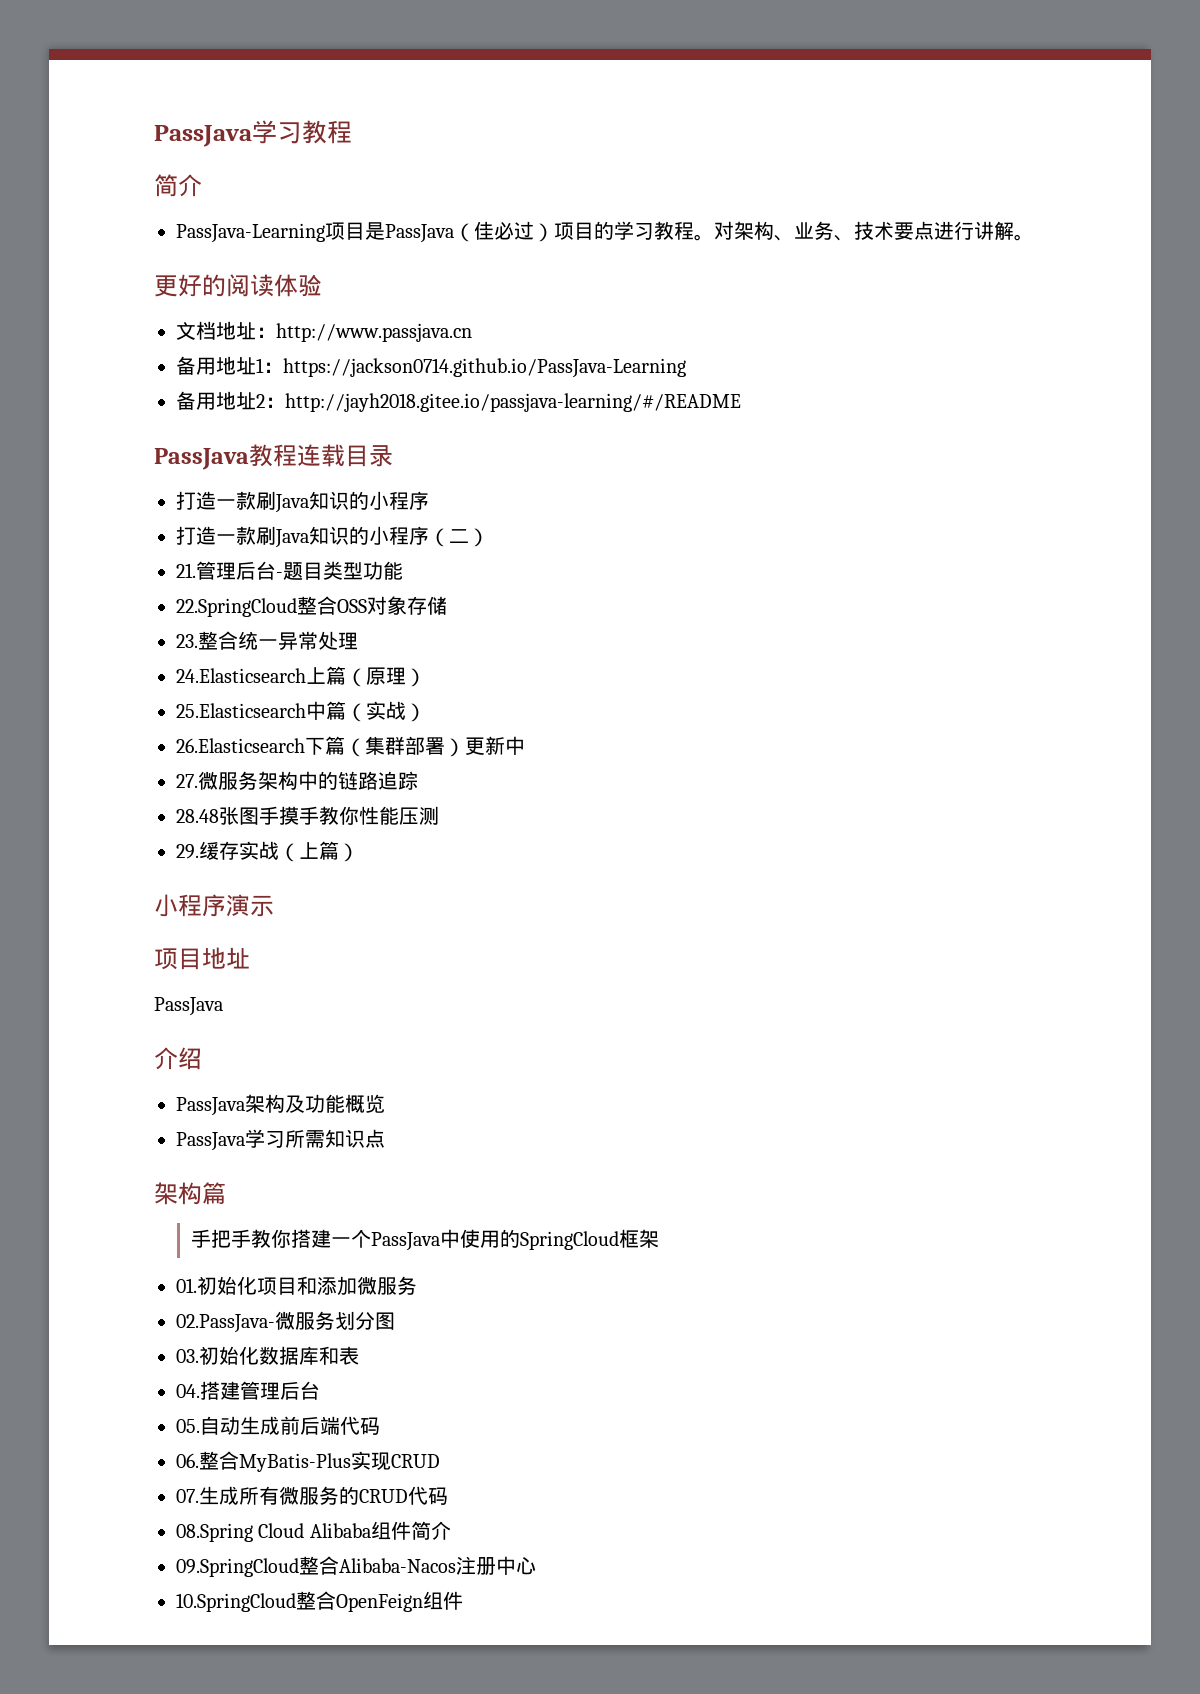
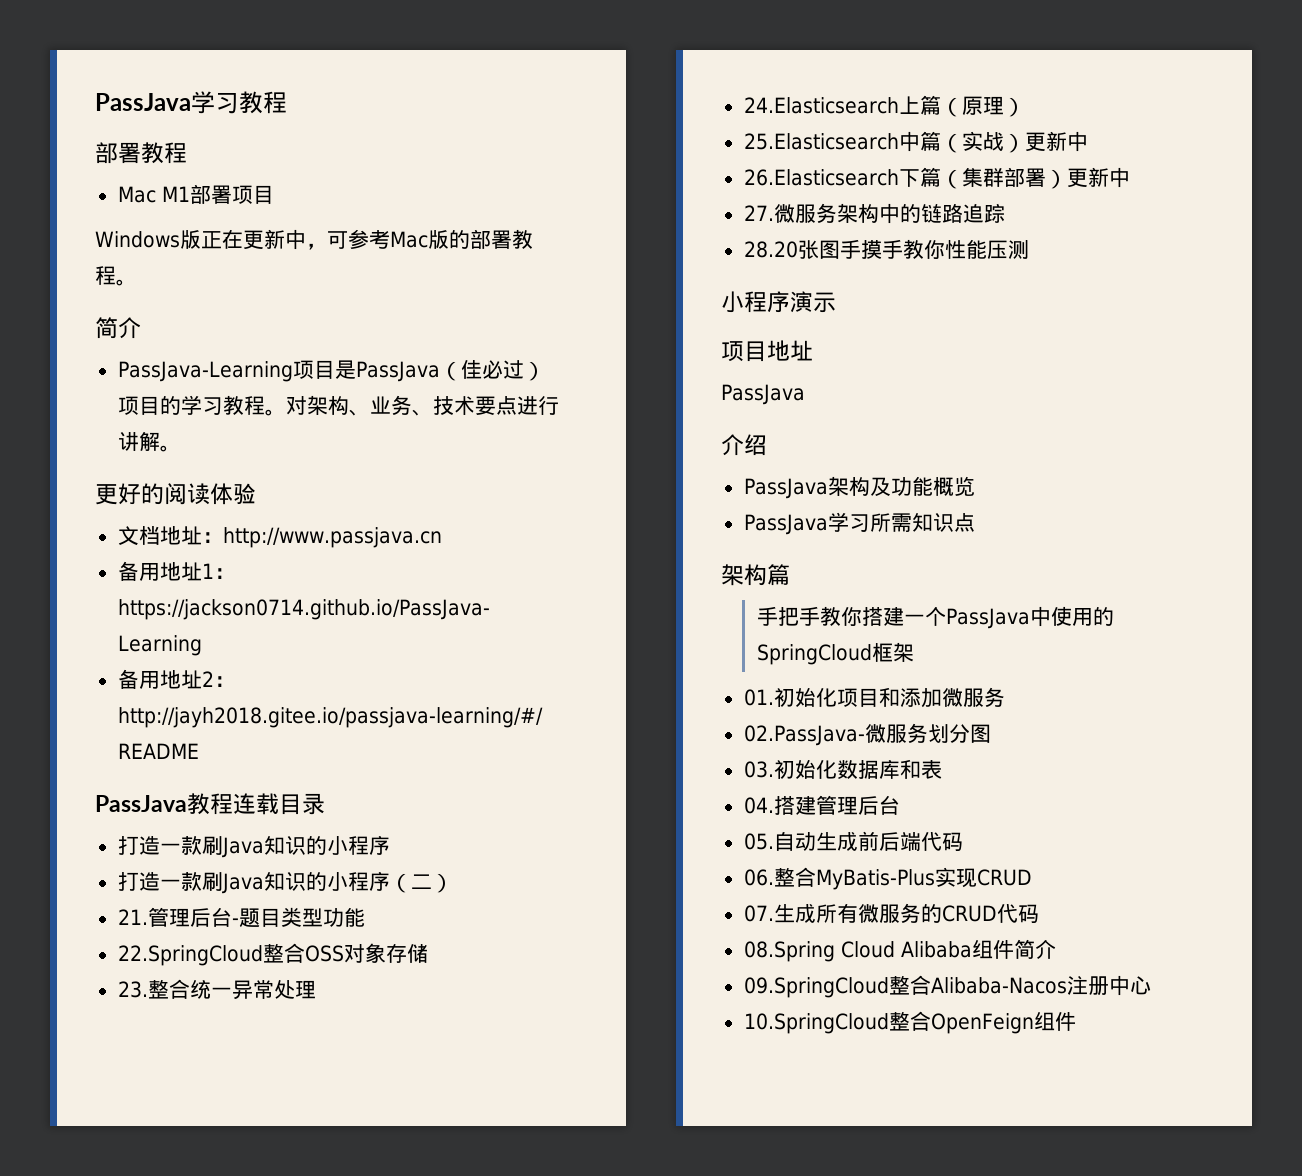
(352, 132) none -> [95,142,187,164] [117,184,274,204] [95,229,533,250] [95,266,137,286] // 部署教程 // Mac M1部署项目 // Windows版正在更新中，可参考Mac版的部署教程。
(426, 712) none -> [1024,131,1088,152] 更新中
[176,809,219,823] 28.48 -> [743,241,798,258] 28.20
[176,841,359,862] // 29.缓存实战（上篇） -> (1029, 249) none

